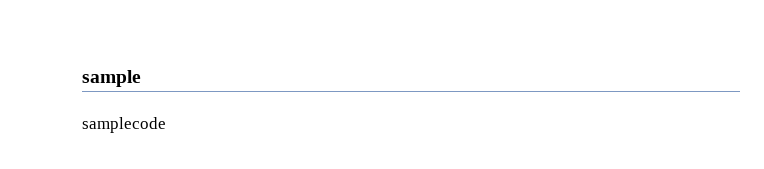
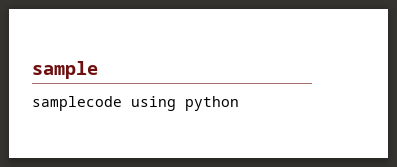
(166, 125) none -> [131,96,239,111] using python

